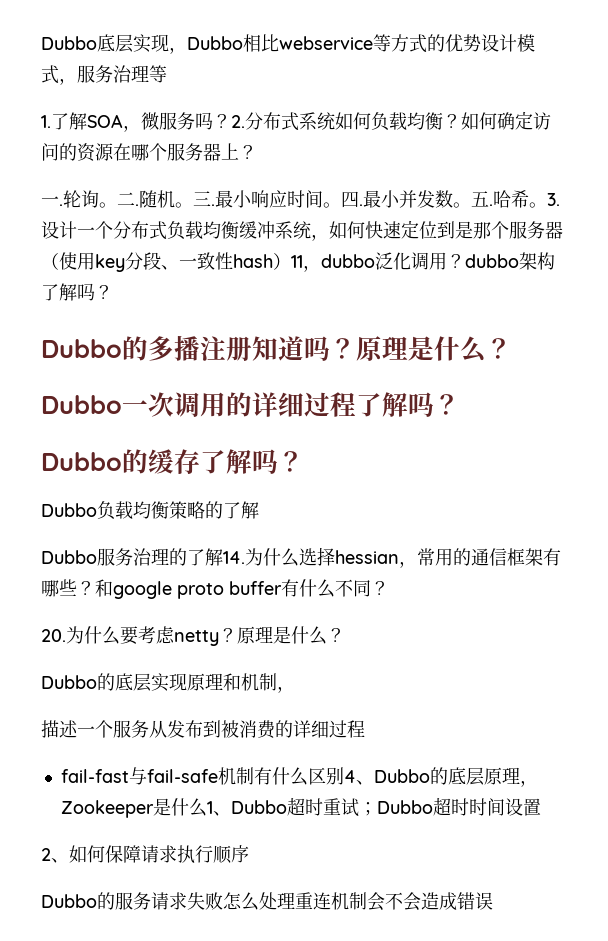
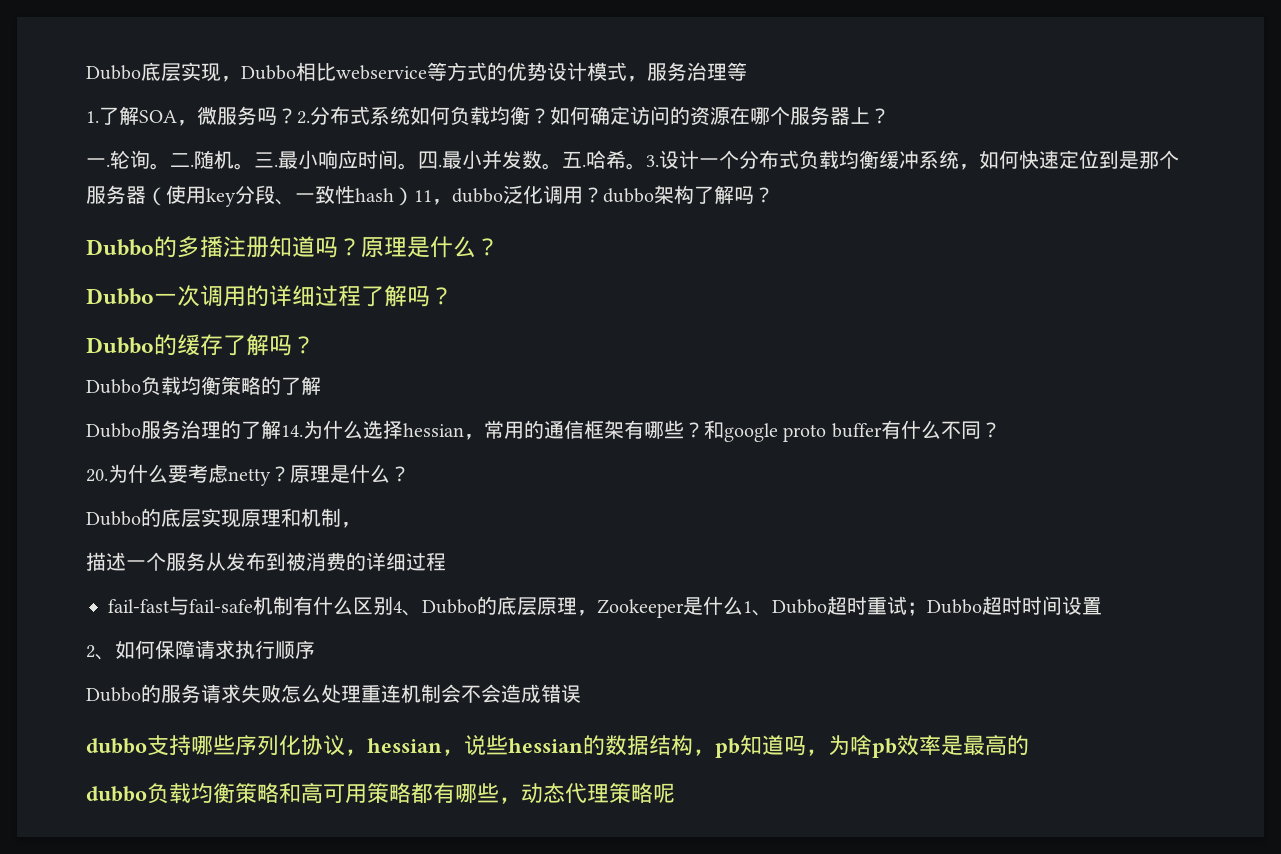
(493, 901) none -> [86,735,1029,758] [86,783,675,804] // dubbo支持哪些序列化协议，hessian，说些hessian的数据结构，pb知道吗，为啥pb效率是最高的 // dubbo负载均衡策略和高可用策略都有哪些，动态代理策略呢

